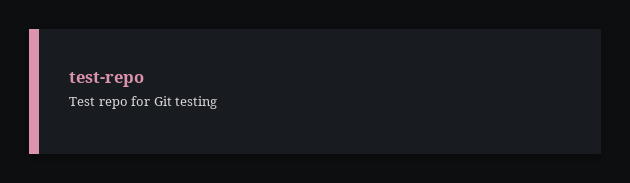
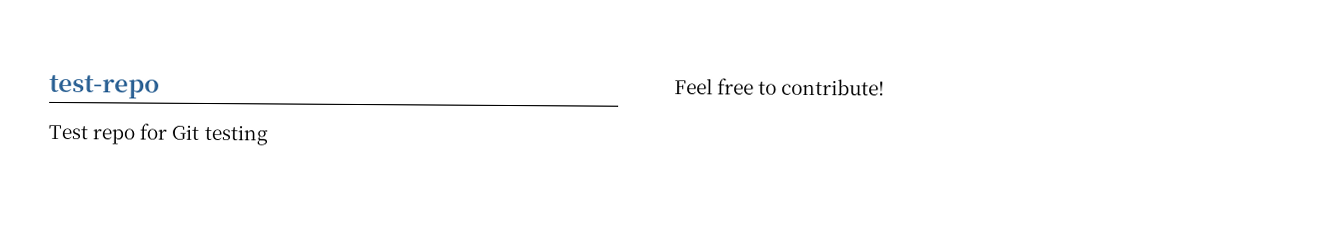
(218, 102) none -> [674,78,886,96] // Feel free to contribute!

